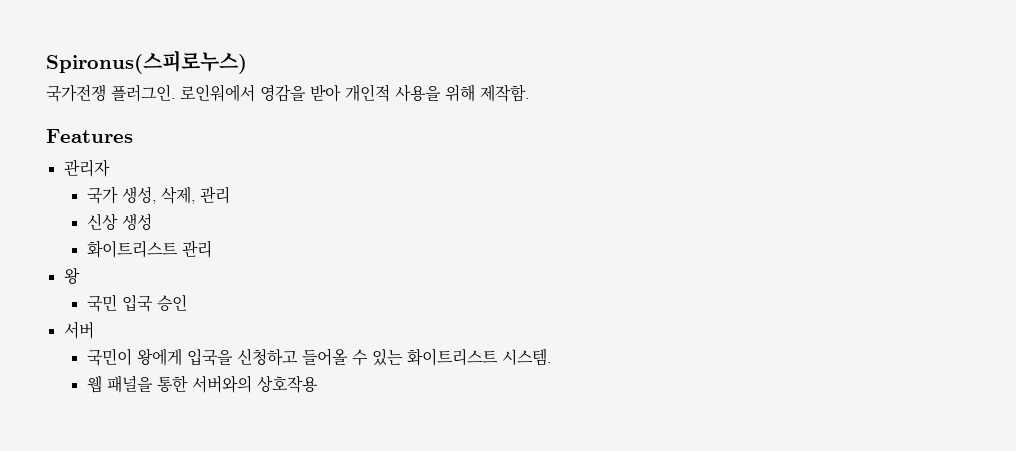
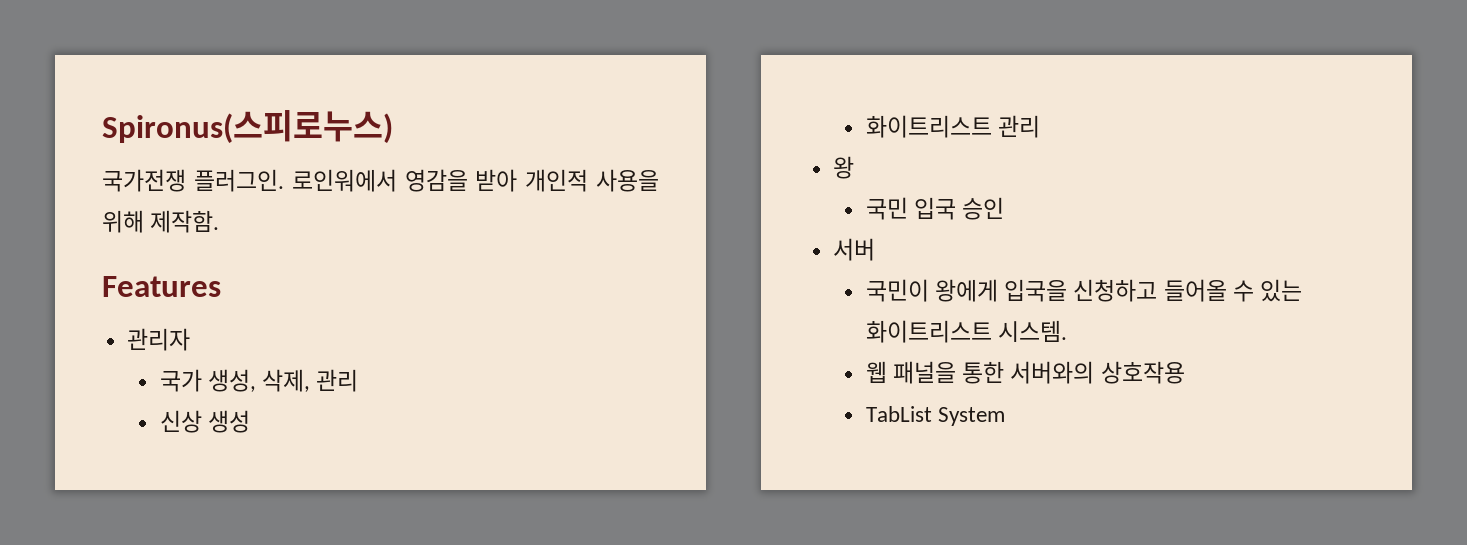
(318, 384) none -> [865,406,1005,426] // TabList System

